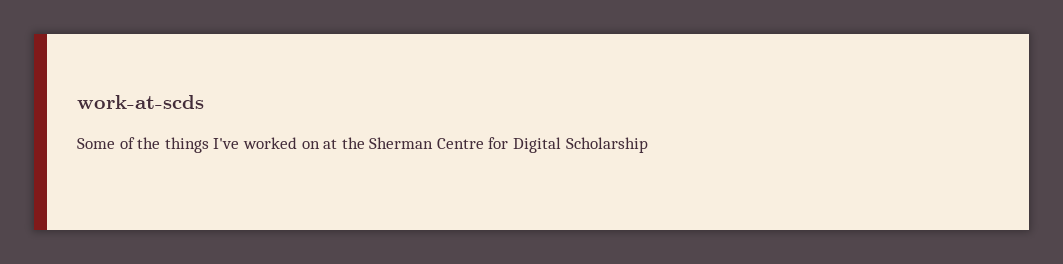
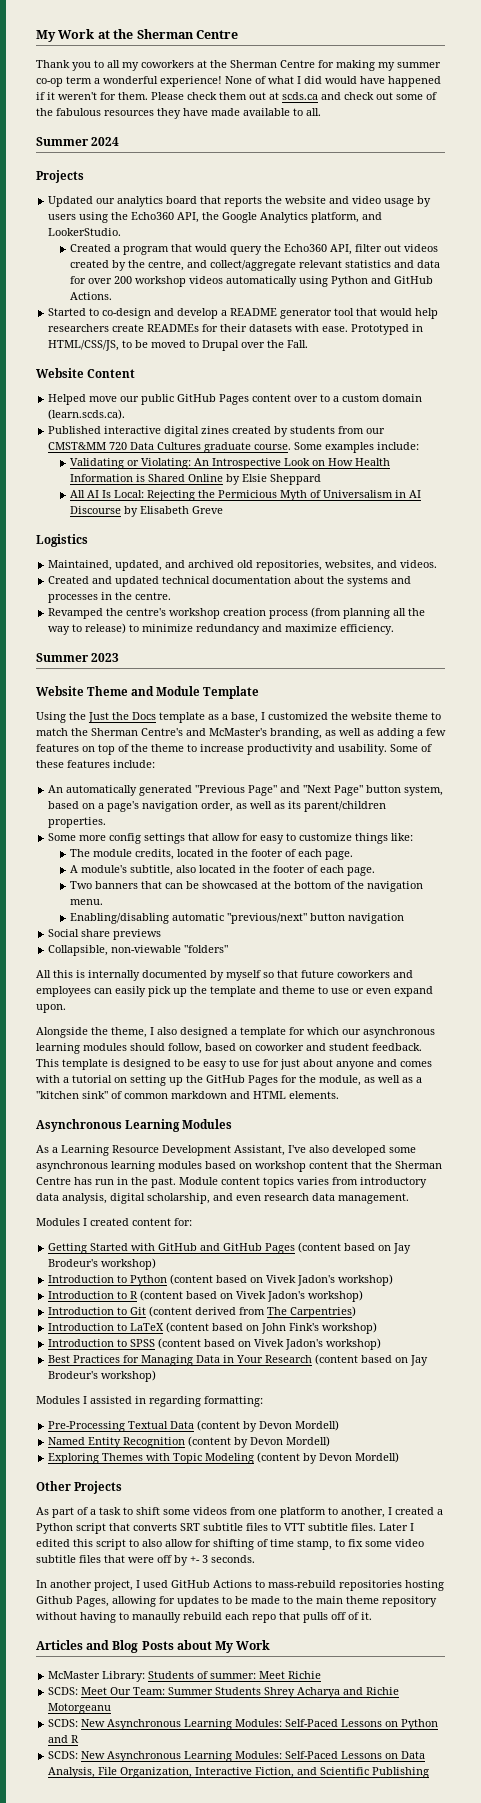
[77,95,204,109] [77,137,320,153] work-at-scds // Some of the things I've worked on -> [36,29,238,42] [36,60,194,71] My Work at the Sherman Centre // Thank you to all my coworkers
[513,137,648,153] Digital Scholarship -> [336,60,441,71] [36,76,441,87] [36,92,437,100] [36,108,321,119] [36,137,120,146] [36,170,84,183] [48,196,432,207] [48,212,383,223] [48,228,122,236] [69,244,438,255] [69,260,440,271] [69,276,433,287] [69,292,112,300] [48,308,439,319] [48,324,424,335] [48,340,309,351] [36,368,136,378] [48,394,423,405] [48,409,126,420] [48,426,386,437] [48,442,420,453] [69,458,390,469] [69,474,321,485] [69,490,421,501] [69,506,223,517] [36,534,88,547] [48,560,438,571] [48,576,412,587] [48,592,172,603] [48,607,426,619] [48,623,395,635] [36,653,120,662] [36,686,260,699] [36,712,441,723] [36,728,446,739] [36,744,432,755] [36,760,155,768] [48,785,444,796] [48,801,387,812] [48,817,107,828] [48,833,414,844] [69,849,353,860] [69,865,375,876] [69,881,423,892] [69,899,103,905] [69,913,404,924] [48,929,162,940] [48,945,229,956] [36,970,413,981] [36,986,433,997] [36,1004,66,1013] [36,1027,435,1038] [36,1043,422,1054] [36,1059,432,1070] [36,1075,422,1086] [36,1091,339,1099] [36,1119,233,1132] [36,1145,416,1156] [36,1161,442,1172] [36,1177,427,1188] [36,1193,409,1204] [36,1218,192,1226] [48,1242,412,1254] [48,1258,157,1270] [48,1274,394,1286] [48,1290,364,1302] [48,1306,357,1318] [48,1322,378,1334] [48,1338,382,1350] [48,1354,429,1366] [48,1370,157,1382] [36,1396,263,1407] [48,1420,340,1432] [48,1436,331,1448] [48,1452,400,1464] [36,1481,123,1494] [36,1507,443,1518] [36,1523,414,1534] [36,1539,424,1550] [36,1555,255,1566] [36,1580,444,1591] [36,1596,437,1607] [36,1612,372,1623] [36,1640,271,1653] [48,1671,322,1682] [48,1687,400,1698] [48,1703,112,1714] [48,1719,439,1730] [48,1735,80,1743] [48,1751,426,1762] [48,1767,430,1778] making my summer co-op term a wonderful experience! None of what I did would have happened if it weren't for them. Please check them out at scds.ca and check out some of the fabulous resources they have made available to all. // Summer 2024 // Projects // Updated our analytics board that reports the website and video usage by users using the Echo360 API, the Google Analytics platform, and LookerStudio. // Created a program that would query the Echo360 API, filter out videos created by the centre, and collect/aggregate relevant statistics and data for over 200 workshop videos automatically using Python and GitHub Actions. // Started to co-design and develop a README generator tool that would help researchers create READMEs for their datasets with ease. Prototyped in HTML/CSS/JS, to be moved to Drupal over the Fall. // Website Content // Helped move our public GitHub Pages content over to a custom domain (learn.scds.ca). // Published interactive digital zines created by students from our CMST&MM 720 Data Cultures graduate course. Some examples include: // Validating or Violating: An Introspective Look on How Health Information is Shared Online by Elsie Sheppard // All AI Is Local: Rejecting the Permicious Myth of Universalism in AI Discourse by Elisabeth Greve // Logistics // Maintained, updated, and archived old repositories, websites, and videos. // Created and updated technical documentation about the systems and processes in the centre. // Revamped the centre's workshop creation process (from planning all the way to release) to minimize redundancy and maximize efficiency. // Summer 2023 // Website Theme and Module Template // Using the Just the Docs template as a base, I customized the website theme to match the Sherman Centre's and McMaster's branding, as well as adding a few features on top of the theme to increase productivity and usability. Some of these features include: // An automatically generated "Previous Page" and "Next Page" button system, based on a page's navigation order, as well as its parent/children properties. // Some more config settings that allow for easy to customize things like: // The module credits, located in the footer of each page. // A module's subtitle, also located in the footer of each page. // Two banners that can be showcased at the bottom of the navigation menu. // Enabling/disabling automatic "previous/next" button navigation // Social share previews // Collapsible, non-viewable "folders" // All this is internally documented by myself so that future coworkers and employees can easily pick up the template and theme to use or even expand upon. // Alongside the theme, I also designed a template for which our asynchronous learning modules should follow, based on coworker and student feedback. This template is designed to be easy to use for just about anyone and comes with a tutorial on setting up the GitHub Pages for the module, as well as a "kitchen sink" of common markdown and HTML elements. // Asynchronous Learning Modules // As a Learning Resource Development Assistant, I've also developed some asynchronous learning modules based on workshop content that the Sherman Centre has run in the past. Module content topics varies from introductory data analysis, digital scholarship, and even research data management. // Modules I created content for: // Getting Started with GitHub and GitHub Pages (content based on Jay Brodeur's workshop) // Introduction to Python (content based on Vivek Jadon's workshop) // Introduction to R (content based on Vivek Jadon's workshop) // Introduction to Git (content derived from The Carpentries) // Introduction to LaTeX (content based on John Fink's workshop) // Introduction to SPSS (content based on Vivek Jadon's workshop) // Best Practices for Managing Data in Your Research (content based on Jay Brodeur's workshop) // Modules I assisted in regarding formatting: // Pre-Processing Textual Data (content by Devon Mordell) // Named Entity Recognition (content by Devon Mordell) // Exploring Themes with Topic Modeling (content by Devon Mordell) // Other Projects // As part of a task to shift some videos from one platform to another, I created a Python script that converts SRT subtitle files to VTT subtitle files. Later I edited this script to also allow for shifting of time stamp, to fix some video subtitle files that were off by +- 3 seconds. // In another project, I used GitHub Actions to mass-rebuild repositories hosting Github Pages, allowing for updates to be made to the main theme repository without having to manaully rebuild each repo that pulls off of it. // Articles and Blog Posts about My Work // McMaster Library: Students of summer: Meet Richie // SCDS: Meet Our Team: Summer Students Shrey Acharya and Richie Motorgeanu // SCDS: New Asynchronous Learning Modules: Self-Paced Lessons on Python and R // SCDS: New Asynchronous Learning Modules: Self-Paced Lessons on Data Analysis, File Organization, Interactive Fiction, and Scientific Publishing

